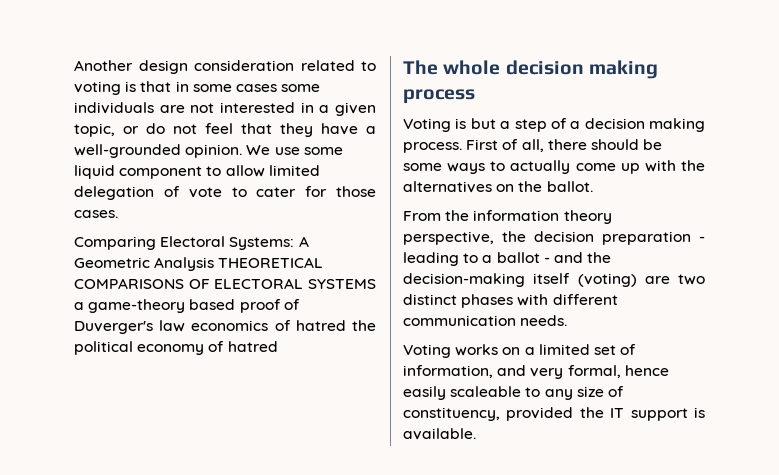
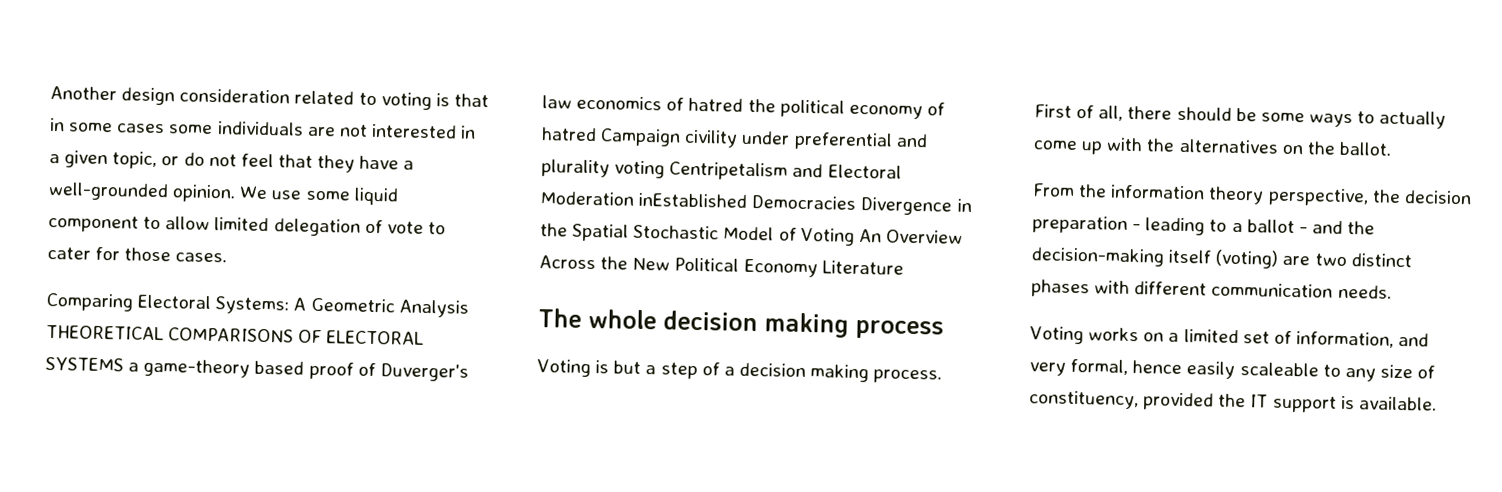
(278, 346) none -> [600,128,928,151] [541,159,902,181] [540,191,972,216] [540,223,963,246] [539,255,904,278] Campaign civility under preferential and plurality voting Centripetalism and Electoral Moderation inEstablished Democracies Divergence in the Spatial Stochastic Model of Voting An Overview Across the New Political Economy Literature

